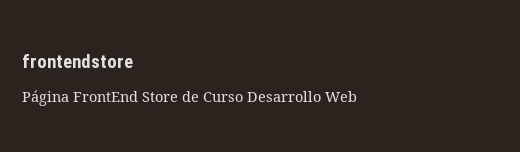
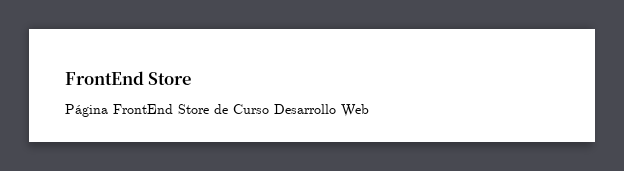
[22,54,133,68] frontendstore -> [65,71,192,85] FrontEnd Store

